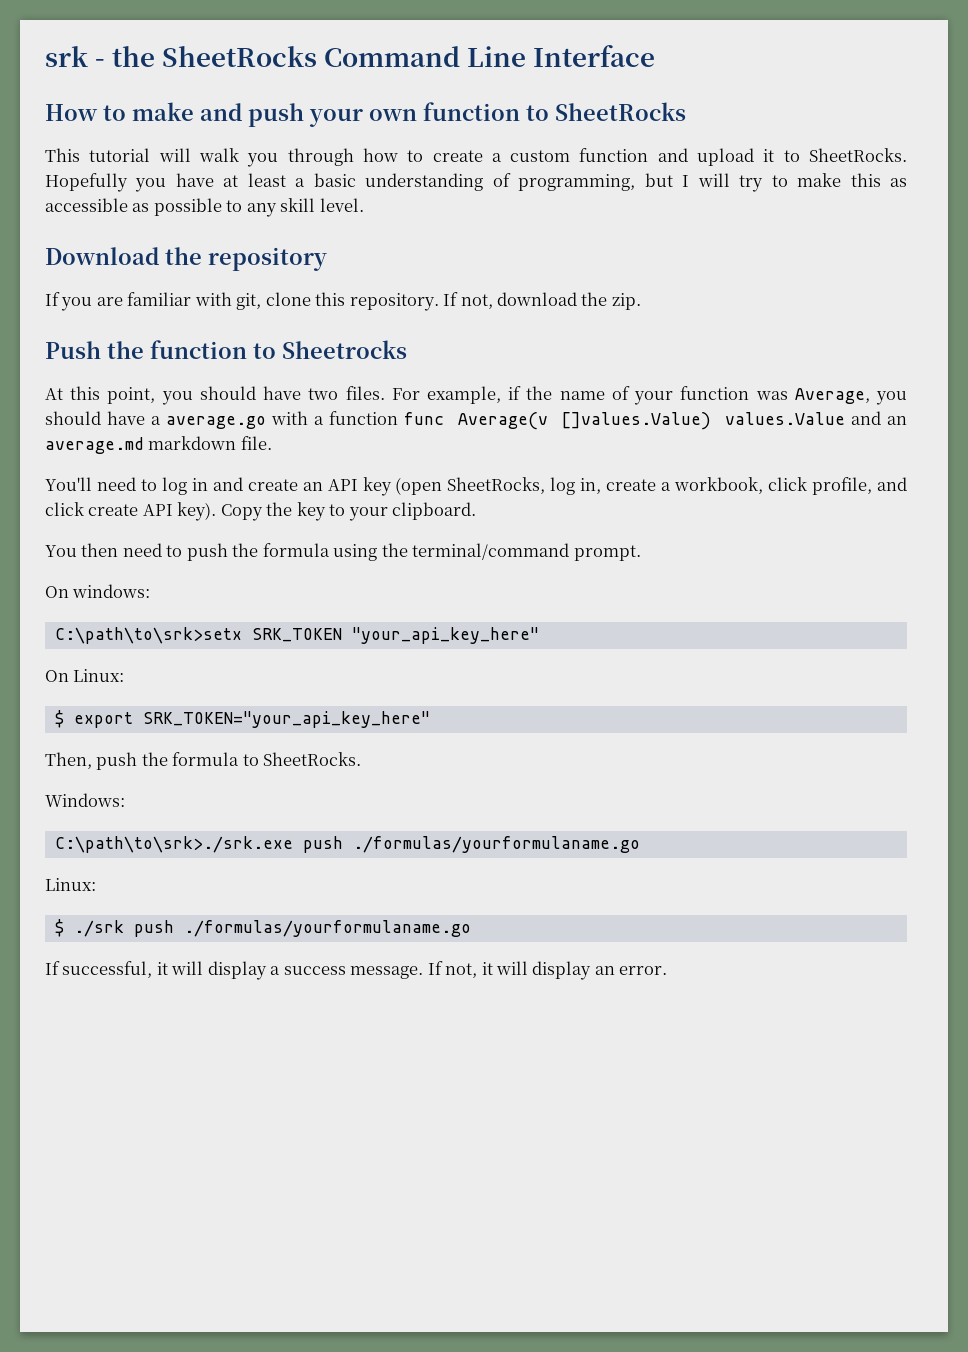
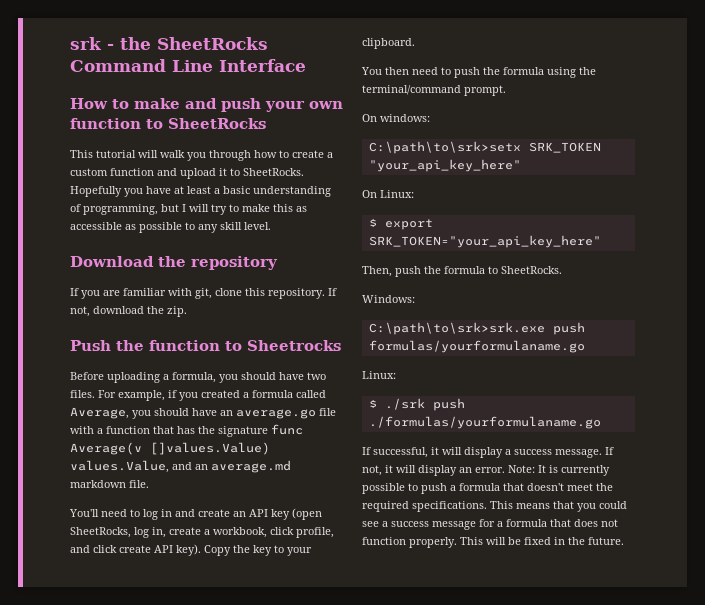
[45,386,156,404] At this point, -> [70,372,216,383] Before uploading a formula,
[526,386,907,405] [45,411,399,429] the name of your function was Average, you should have a average.go with a function -> [179,390,326,401] [70,407,336,419] [70,426,268,437] you created a formula called Average, you should have an average.go file with a function that has the signature
[724,412,845,425] values.Value -> [70,460,169,473] values.Value,
[54,836,640,853] C:\path\to\srk>./srk.exe push ./formulas/yourformulaname.go -> [368,322,585,335] [368,340,585,353] C:\path\to\srk>srk.exe push formulas/yourformulaname.go
(668, 970) none -> [508,465,610,476] [362,483,613,494] [362,501,627,512] [362,519,618,530] [362,537,624,548] Note: It is currently possible to push a formula that doesn't meet the required specifications. This means that you could see a success message for a formula that does not function properly. This will be fixed in the future.

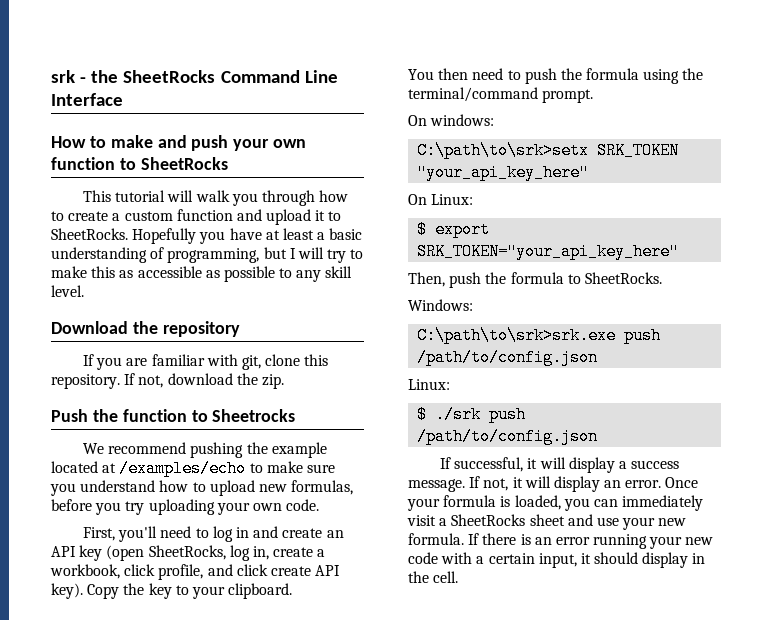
[70,372,326,383] [70,390,326,401] [70,407,336,419] [70,424,303,437] [70,442,270,455] [70,460,291,473] [70,480,149,488] [69,509,99,517] Before uploading a formula, you should have two files. For example, if you created a formula called Average, you should have an average.go file with a function that has the signature func Average(v []values.Value) values.Value, and an average.md markdown file. // You'll -> [83,442,327,458] [51,460,335,477] [50,480,354,496] [51,499,320,515] [83,526,158,542] We recommend pushing the example located at /examples/echo to make sure you understand how to upload new formulas, before you try uploading your own code. // First, you'll
[368,340,585,353] formulas/yourformulaname.go -> [417,349,599,366] /path/to/config.json
[368,416,601,429] ./formulas/yourformulaname.go -> [417,428,599,445] /path/to/config.json
[508,465,610,476] [362,483,613,494] [362,501,627,512] [362,519,618,530] [362,537,551,548] Note: It is currently possible to push a formula that doesn't meet the required specifications. This means that you could see a success message for a formula that does not function properly. This will be fixed -> [665,477,699,488] [407,495,704,511] [407,514,687,530] [408,533,714,549] [408,552,689,568] Once your formula is loaded, you can immediately visit a SheetRocks sheet and use your new formula. If there is an error running your new code with a certain input, it should display
[588,537,624,545] future. -> [433,571,459,583] cell.

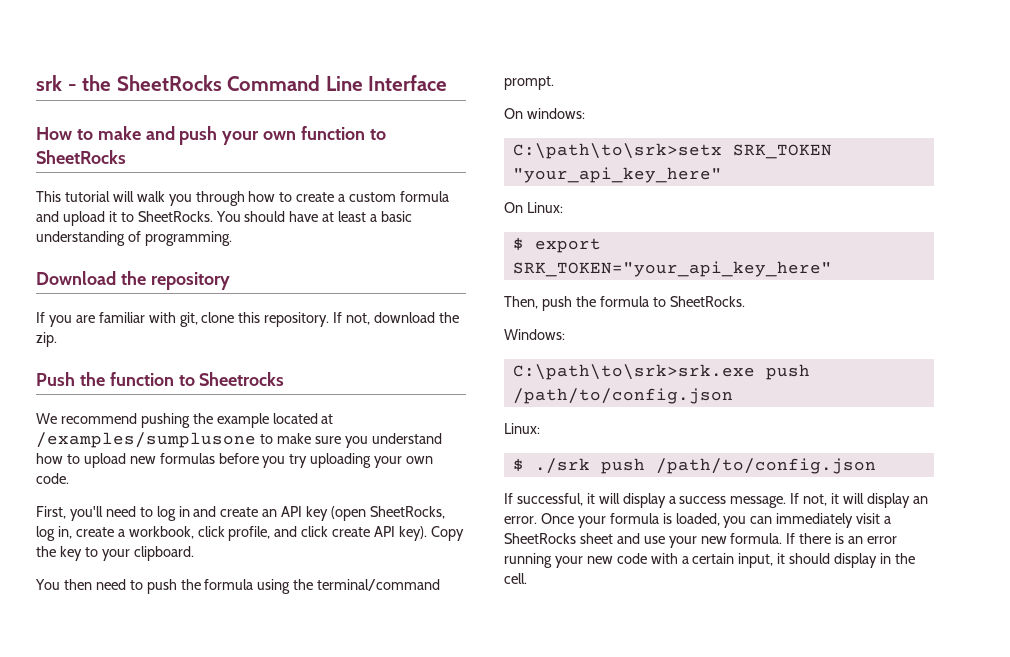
[176,209,233,221] function -> [400,191,450,202] formula
[132,228,226,244] Hopefully you -> [215,211,286,222] You should
[167,247,364,263] [51,266,353,282] [51,285,84,297] programming, but I will try to make this as accessible as possible to any skill level. -> [144,231,232,246] programming.
[119,460,247,477] /examples/echo -> [36,432,256,448] /examples/sumplusone
[291,480,354,495] formulas, -> [159,453,215,464] formulas

